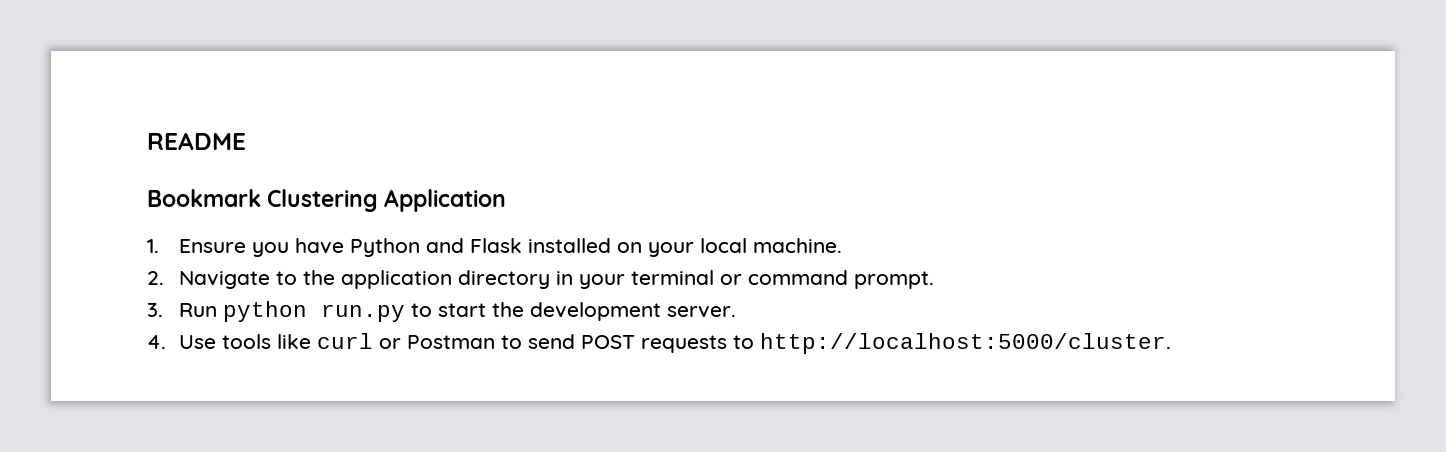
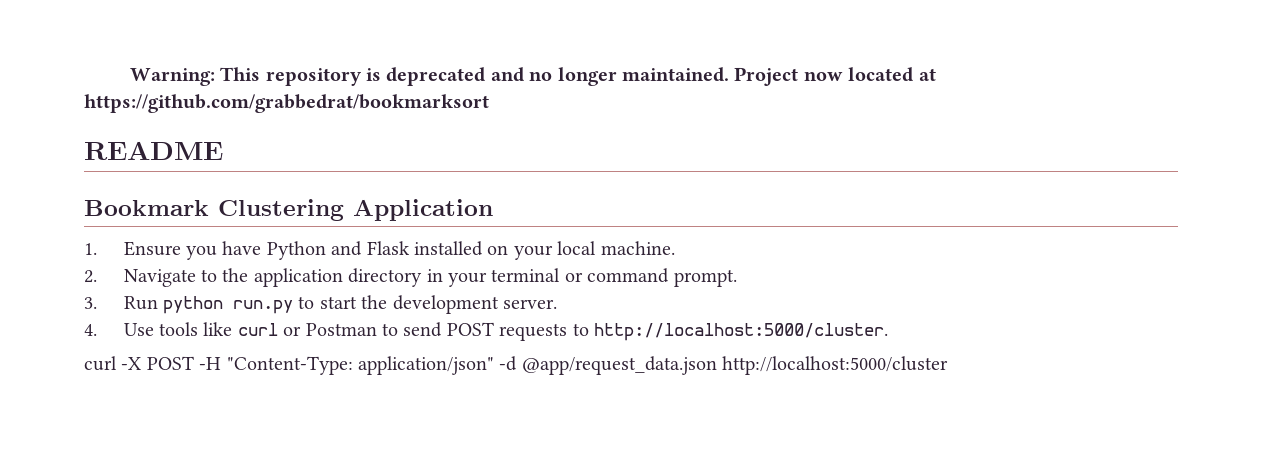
(147, 141) none -> [129,67,936,86] [84,94,489,113] Warning: This repository is deprecated and no longer maintained. Project now located at https://github.com/grabbedrat/bookmarksort //
(1171, 343) none -> [84,356,949,375] // curl -X POST -H "Content-Type: application/json" -d @app/request_data.json http://localhost:5000/cluster

